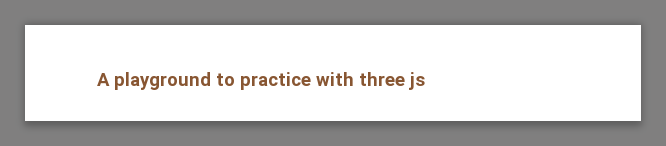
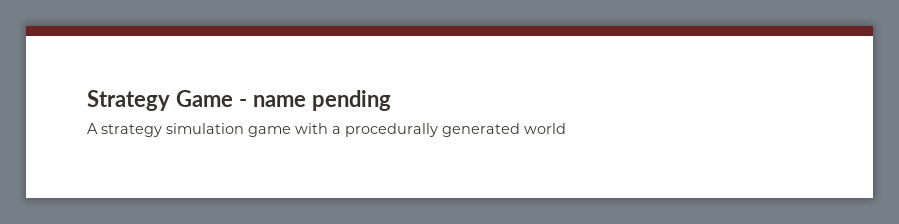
[97,72,425,90] A playground to practice with three js -> [87,90,391,111] [87,123,566,137] Strategy Game - name pending // A strategy simulation game with a procedurally generated world

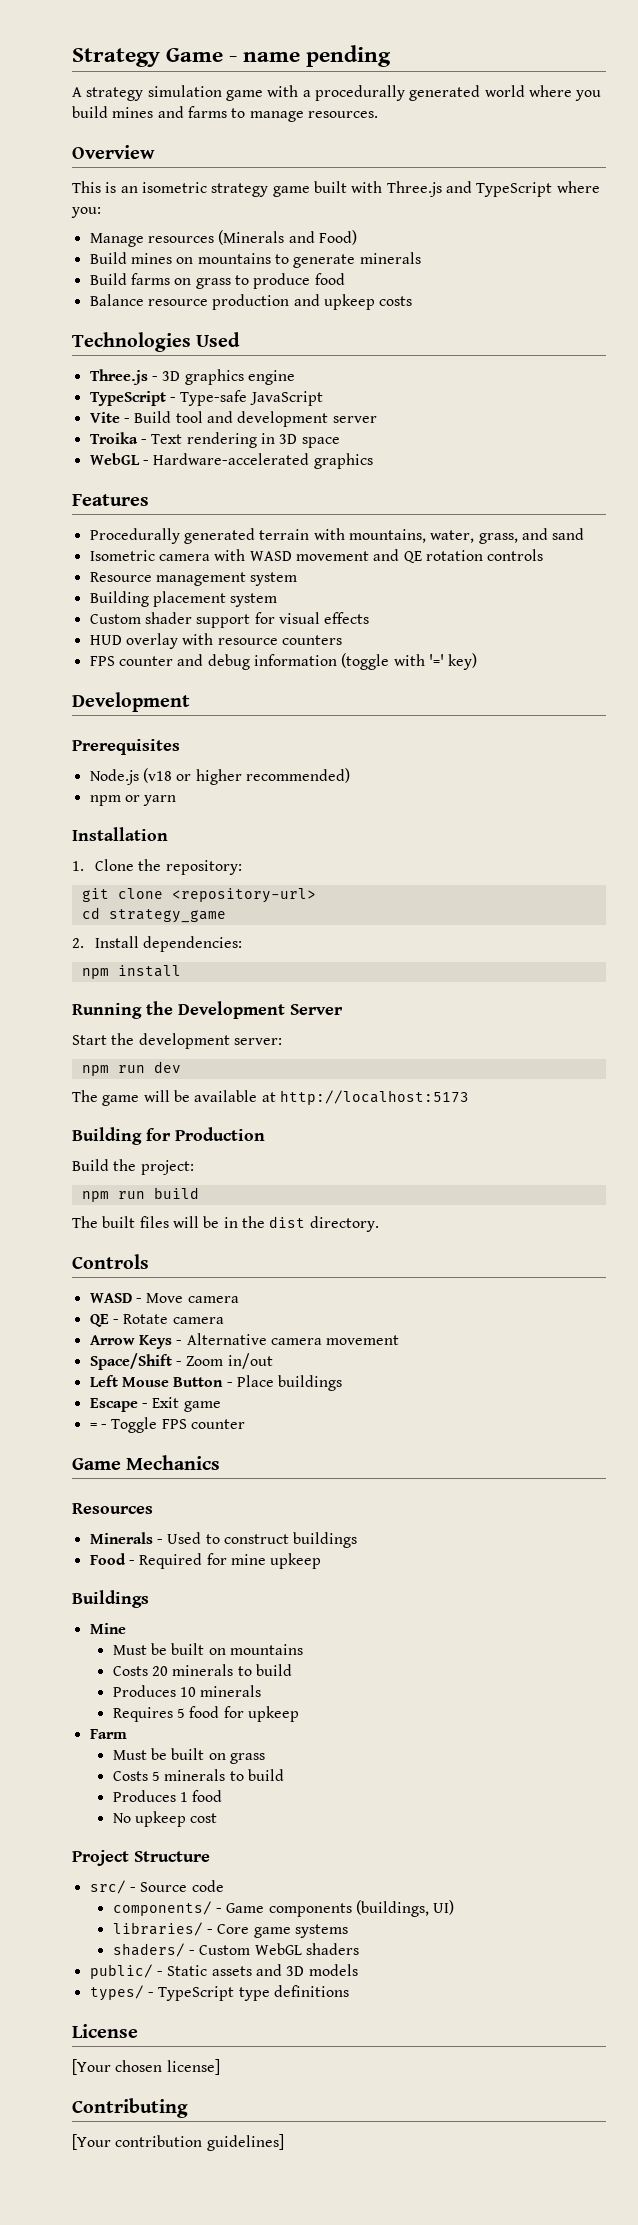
(566, 128) none -> [528,85,602,101] [72,106,378,122] [72,145,155,159] [72,181,600,197] [71,207,101,218] [89,230,357,247] [89,252,421,268] [89,273,345,289] [89,294,413,310] [72,332,241,352] [89,369,295,385] [89,390,323,406] [89,411,377,427] [89,432,340,448] [89,453,373,469] [72,494,149,506] [89,528,585,544] [89,549,544,563] [89,572,298,586] [89,591,278,607] [89,612,370,628] [89,633,342,649] [89,653,478,670] [72,692,190,712] [72,739,180,755] [89,768,350,785] [89,795,177,806] [72,827,168,841] [72,859,242,875] [81,888,316,903] [81,907,226,923] [72,936,243,952] [81,965,181,979] [72,1001,343,1019] [72,1033,282,1049] [81,1061,181,1076] [72,1090,469,1106] [72,1127,265,1145] [72,1159,194,1175] [81,1187,199,1202] [72,1216,379,1232] [72,1254,149,1269] [89,1293,239,1303] [89,1314,224,1327] [89,1333,400,1349] [89,1353,273,1370] [89,1375,343,1391] [89,1397,221,1412] [89,1417,245,1433] [72,1455,221,1470] [72,1503,153,1514] [89,1532,358,1548] [89,1553,322,1569] [72,1590,149,1608] [89,1623,126,1634] [112,1643,303,1655] [112,1664,292,1676] [112,1685,262,1697] [112,1706,299,1722] [89,1729,127,1739] [112,1748,265,1764] [112,1769,284,1781] [112,1790,223,1802] [112,1811,218,1827] [72,1850,210,1866] [89,1880,224,1894] [112,1900,455,1917] [112,1922,348,1938] [112,1943,359,1957] [89,1964,358,1979] [89,1985,349,2001] [72,2024,138,2038] [72,2059,220,2075] [72,2098,188,2118] [72,2134,284,2151] where you build mines and farms to manage resources. // Overview // This is an isometric strategy game built with Three.js and TypeScript where you: // Manage resources (Minerals and Food) // Build mines on mountains to generate minerals // Build farms on grass to produce food // Balance resource production and upkeep costs // Technologies Used // Three.js - 3D graphics engine // TypeScript - Type-safe JavaScript // Vite - Build tool and development server // Troika - Text rendering in 3D space // WebGL - Hardware-accelerated graphics // Features // Procedurally generated terrain with mountains, water, grass, and sand // Isometric camera with WASD movement and QE rotation controls // Resource management system // Building placement system // Custom shader support for visual effects // HUD overlay with resource counters // FPS counter and debug information (toggle with '=' key) // Development // Prerequisites // Node.js (v18 or higher recommended) // npm or yarn // Installation // 1. Clone the repository: // git clone <repository-url> // cd strategy_game // 2. Install dependencies: // npm install // Running the Development Server // Start the development server: // npm run dev // The game will be available at http://localhost:5173 // Building for Production // Build the project: // npm run build // The built files will be in the dist directory. // Controls // WASD - Move camera // QE - Rotate camera // Arrow Keys - Alternative camera movement // Space/Shift - Zoom in/out // Left Mouse Button - Place buildings // Escape - Exit game // = - Toggle FPS counter // Game Mechanics // Resources // Minerals - Used to construct buildings // Food - Required for mine upkeep // Buildings // Mine // Must be built on mountains // Costs 20 minerals to build // Produces 10 minerals // Requires 5 food for upkeep // Farm // Must be built on grass // Costs 5 minerals to build // Produces 1 food // No upkeep cost // Project Structure // src/ - Source code // components/ - Game components (buildings, UI) // libraries/ - Core game systems // shaders/ - Custom WebGL shaders // public/ - Static assets and 3D models // types/ - TypeScript type definitions // License // [Your chosen license] // Contributing // [Your contribution guidelines]

